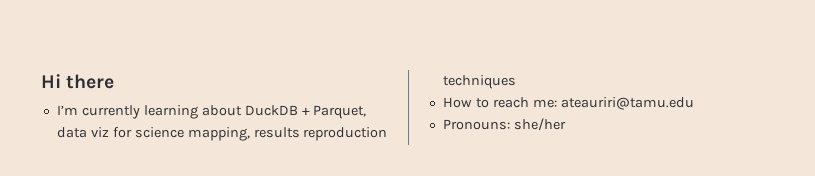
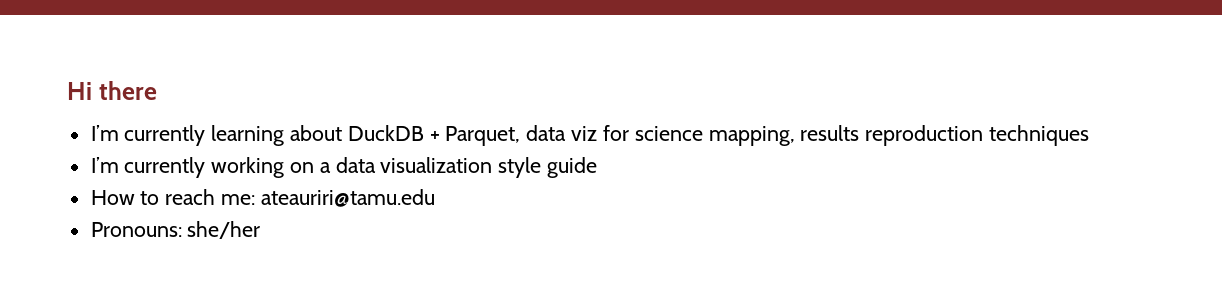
(516, 82) none -> [90,157,598,178] // I’m currently working on a data visualization style guide

